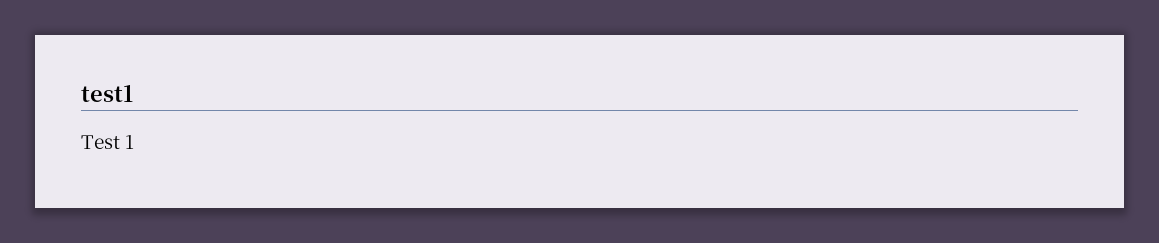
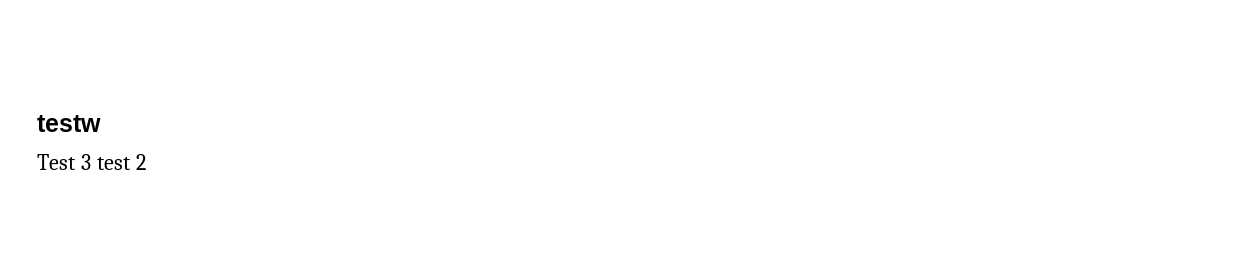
[81,85,133,102] test1 -> [37,115,101,132] testw
[125,135,135,149] 1 -> [80,154,146,170] 3 test 2

